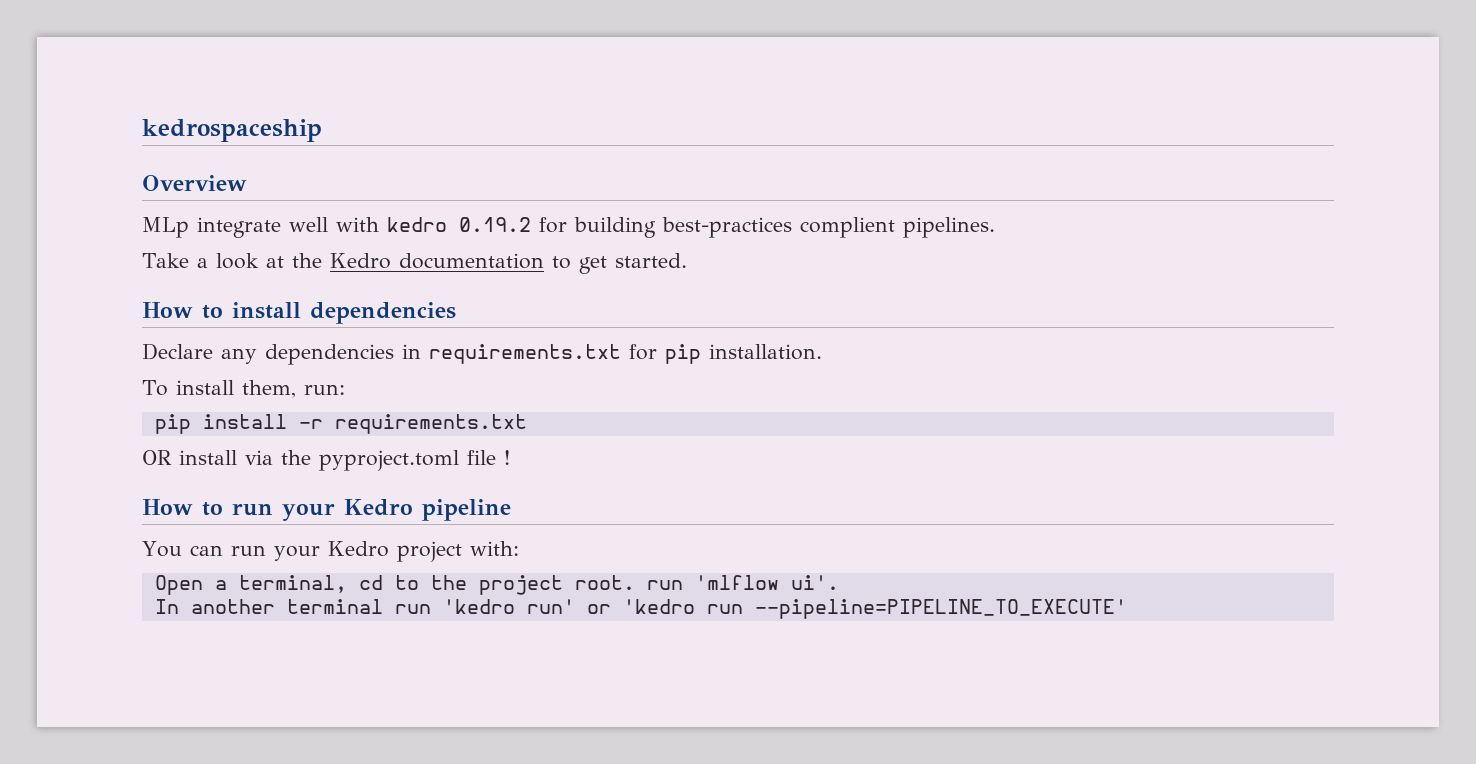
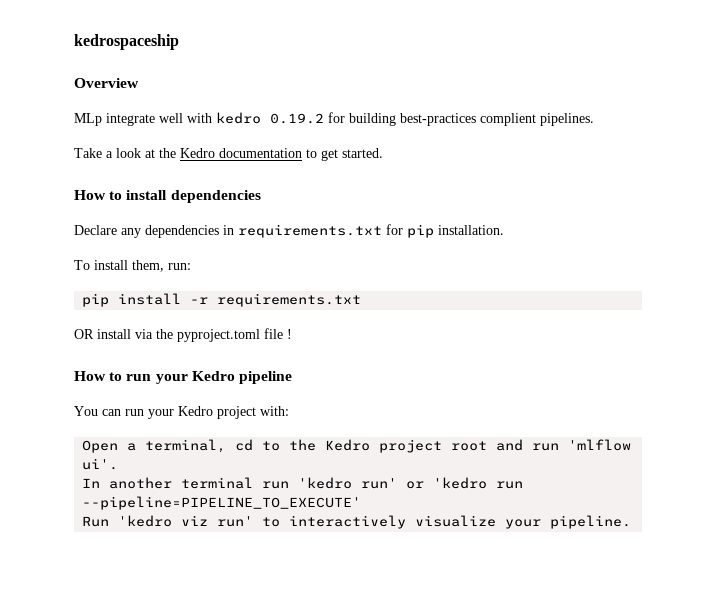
[478,575,635,595] project root. -> [325,439,524,453] Kedro project root and
(1127, 609) none -> [82,515,632,529] // Run 'kedro viz run' to interactively visualize your pipeline.

